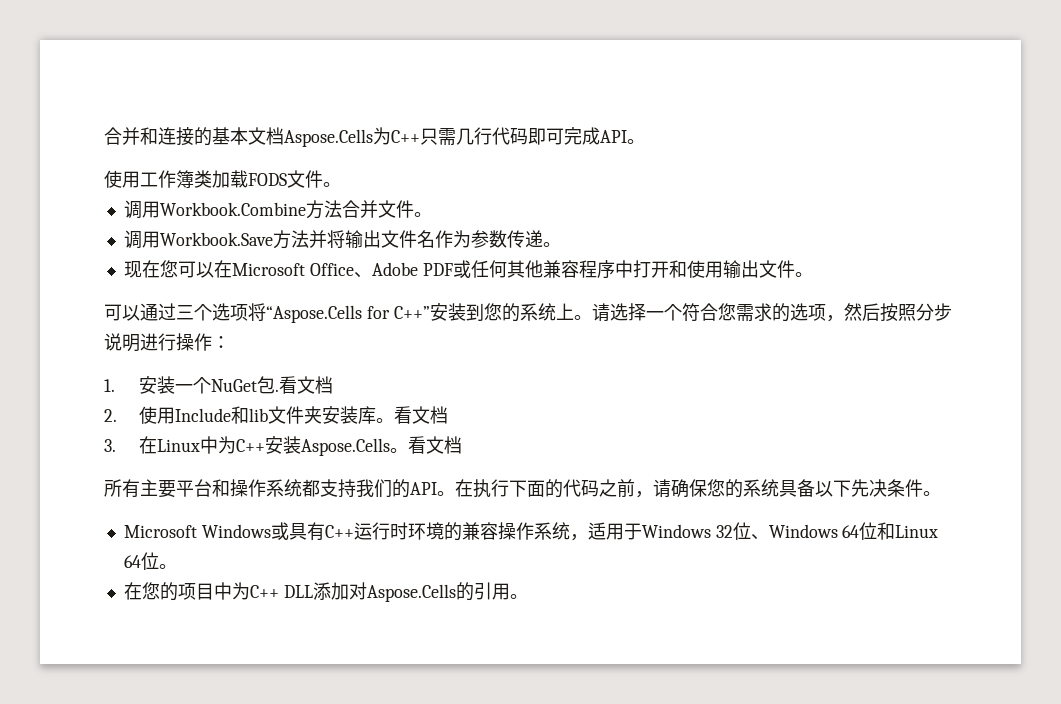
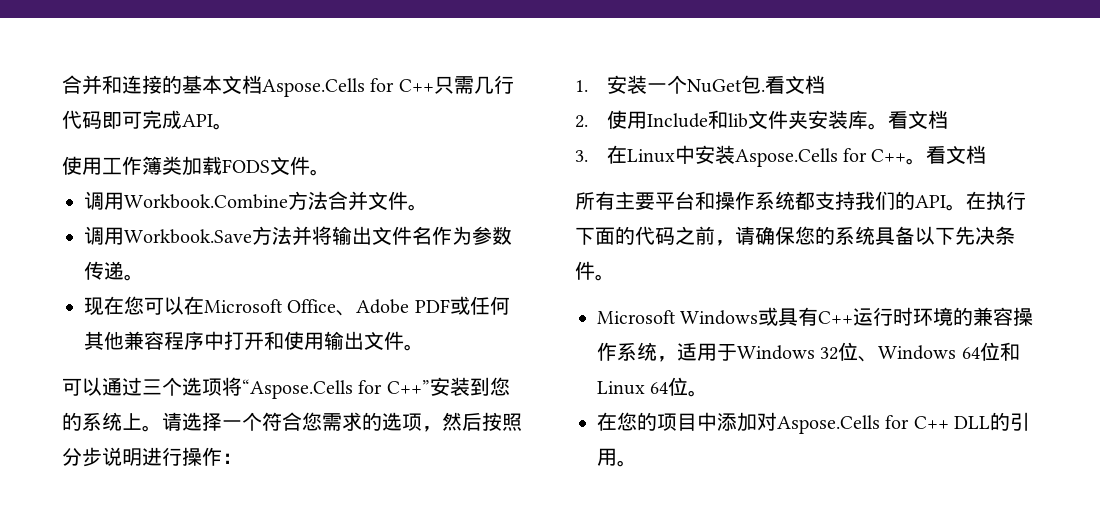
[373,127,391,145] 为 -> [370,78,395,92] for
[218,436,266,454] 为C++ -> (695, 154) none
(391, 447) none -> [842,148,907,162] for C++
[231,582,456,602] 为C++ DLL添加对Aspose.Cells -> [717,412,991,434] 添加对Aspose.Cells for C++ DLL

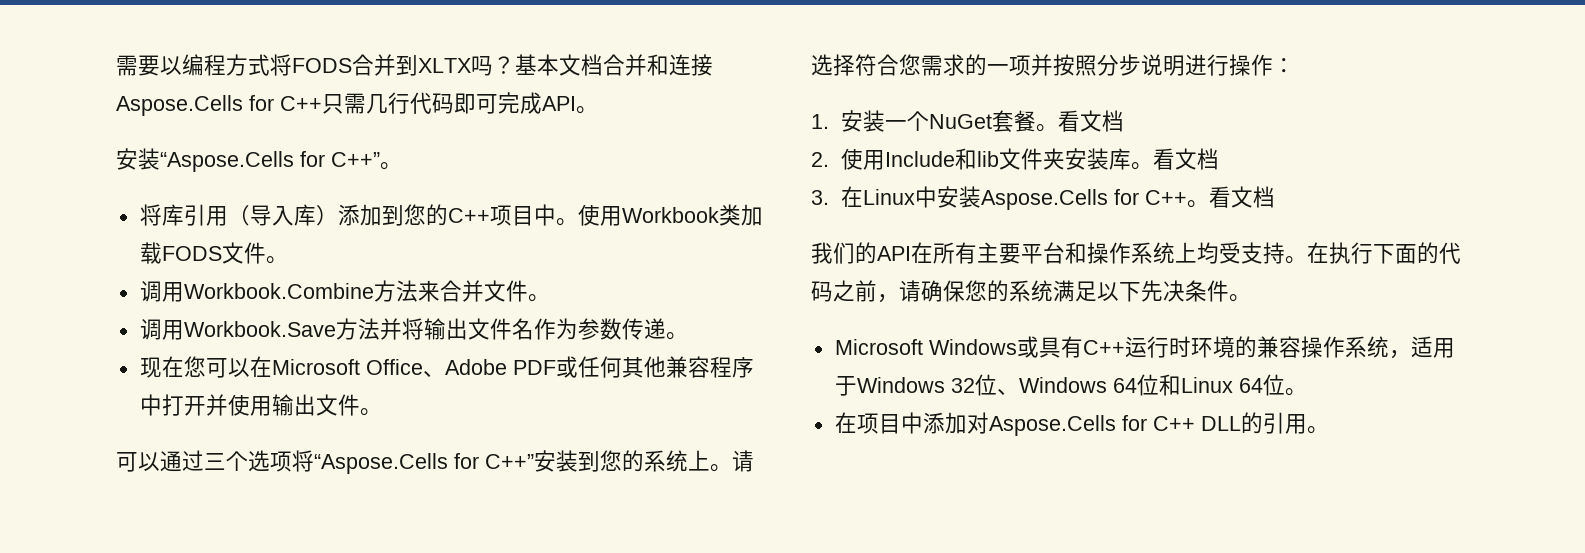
[62,75,262,95] 合并和连接的基本文档 -> [116,54,713,76] 需要以编程方式将FODS合并到XLTX吗？基本文档合并和连接
[62,156,162,175] 使用工作簿 -> [116,148,402,172] [139,204,719,226] 安装“Aspose.Cells for C++”。 // 将库引用（导入库）添加到您的C++项目中。使用Workbook
(328, 200) none -> [417,280,440,302] 来
[264,331,284,350] 和 -> [205,394,228,416] 并
[222,412,262,431] 一个 -> (855, 65) none
[382,412,482,432] 选项，然后 -> [987,54,1053,76] 一项并
[740,75,765,94] 包. -> [991,110,1058,132] 套餐。
(987, 154) none -> [811,242,933,264] 我们的API在
[795,191,946,210] 都支持我们的API -> [1175,242,1285,264] 上均受支持
[875,226,915,245] 具备 -> [1053,280,1097,302] 满足
[617,412,657,431] 您的 -> (857, 422) none

